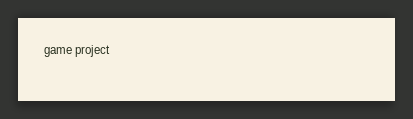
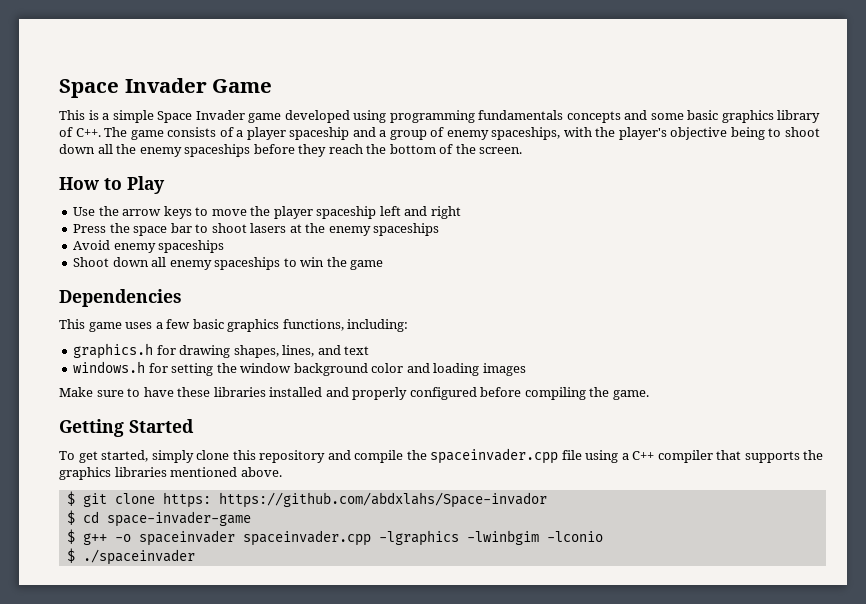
[44,45,111,57] game project -> [59,78,273,98] [59,110,821,123] [59,127,820,140] [59,144,523,157] [59,176,165,194] [73,206,461,219] [73,223,440,236] [73,240,225,253] [73,257,384,270] [59,289,182,307] [59,319,409,332] [73,343,370,359] [73,361,526,376] [59,387,649,400] [59,419,194,437] [59,448,824,464] [59,467,282,480] [66,491,547,508] [66,510,251,527] [66,529,603,546] [66,548,195,565] Space Invader Game // This is a simple Space Invader game developed using programming fundamentals concepts and some basic graphics library of C++. The game consists of a player spaceship and a group of enemy spaceships, with the player's objective being to shoot down all the enemy spaceships before they reach the bottom of the screen. // How to Play // Use the arrow keys to move the player spaceship left and right // Press the space bar to shoot lasers at the enemy spaceships // Avoid enemy spaceships // Shoot down all enemy spaceships to win the game // Dependencies // This game uses a few basic graphics functions, including: // graphics.h for drawing shapes, lines, and text // windows.h for setting the window background color and loading images // Make sure to have these libraries installed and properly configured before compiling the game. // Getting Started // To get started, simply clone this repository and compile the spaceinvader.cpp file using a C++ compiler that supports the graphics libraries mentioned above. // $ git clone https: https://github.com/abdxlahs/Space-invador // $ cd space-invader-game // $ g++ -o spaceinvader spaceinvader.cpp -lgraphics -lwinbgim -lconio // $ ./spaceinvader

